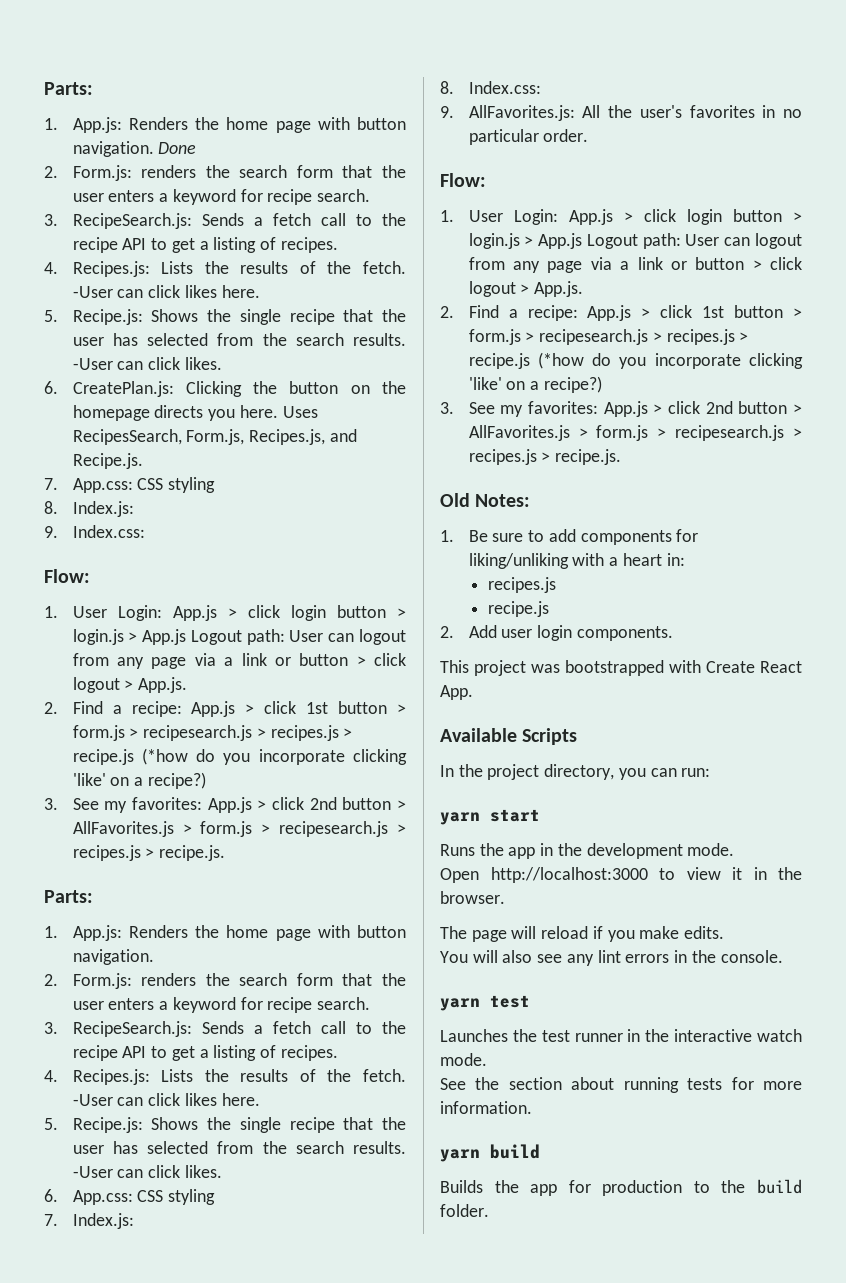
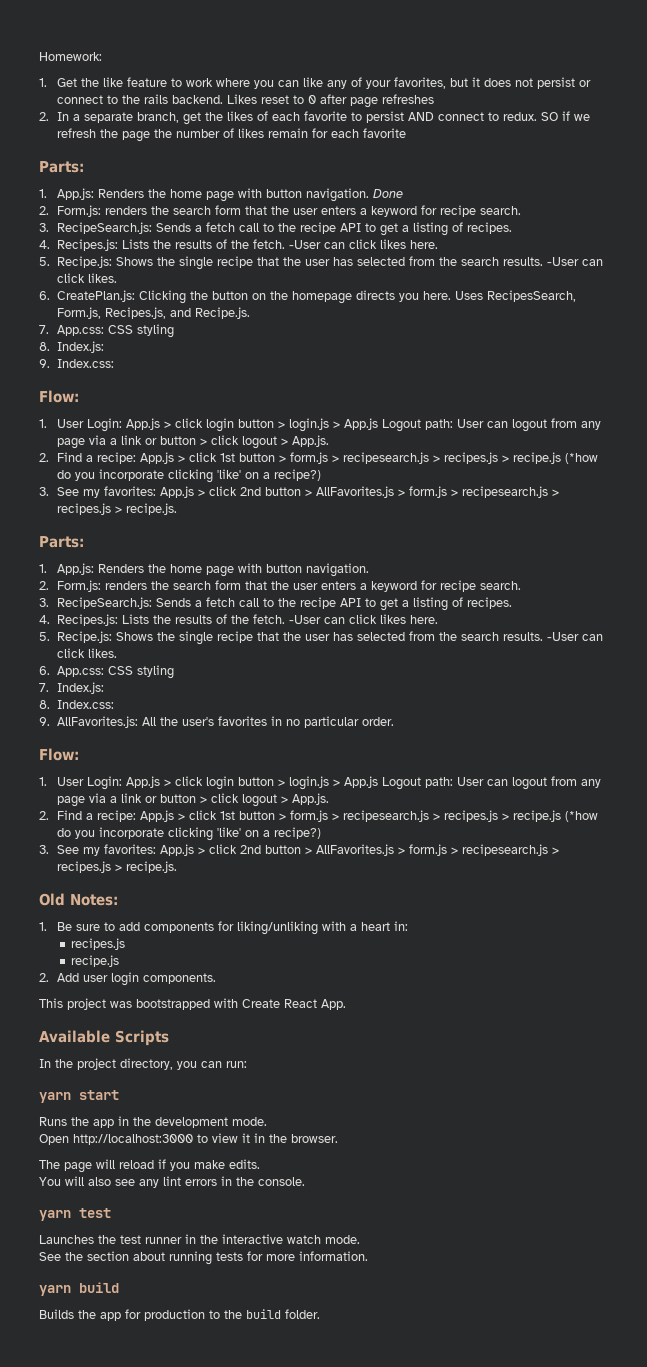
(44, 88) none -> [39,52,102,61] [39,77,591,89] [56,94,434,108] [39,111,590,125] [56,128,406,142] Homework: // 1. Get the like feature to work where you can like any of your favorites, but it does not persist or connect to the rails backend. Likes reset to 0 after page refreshes // 2. In a separate branch, get the likes of each favorite to persist AND connect to redux. SO if we refresh the page the number of likes remain for each favorite //

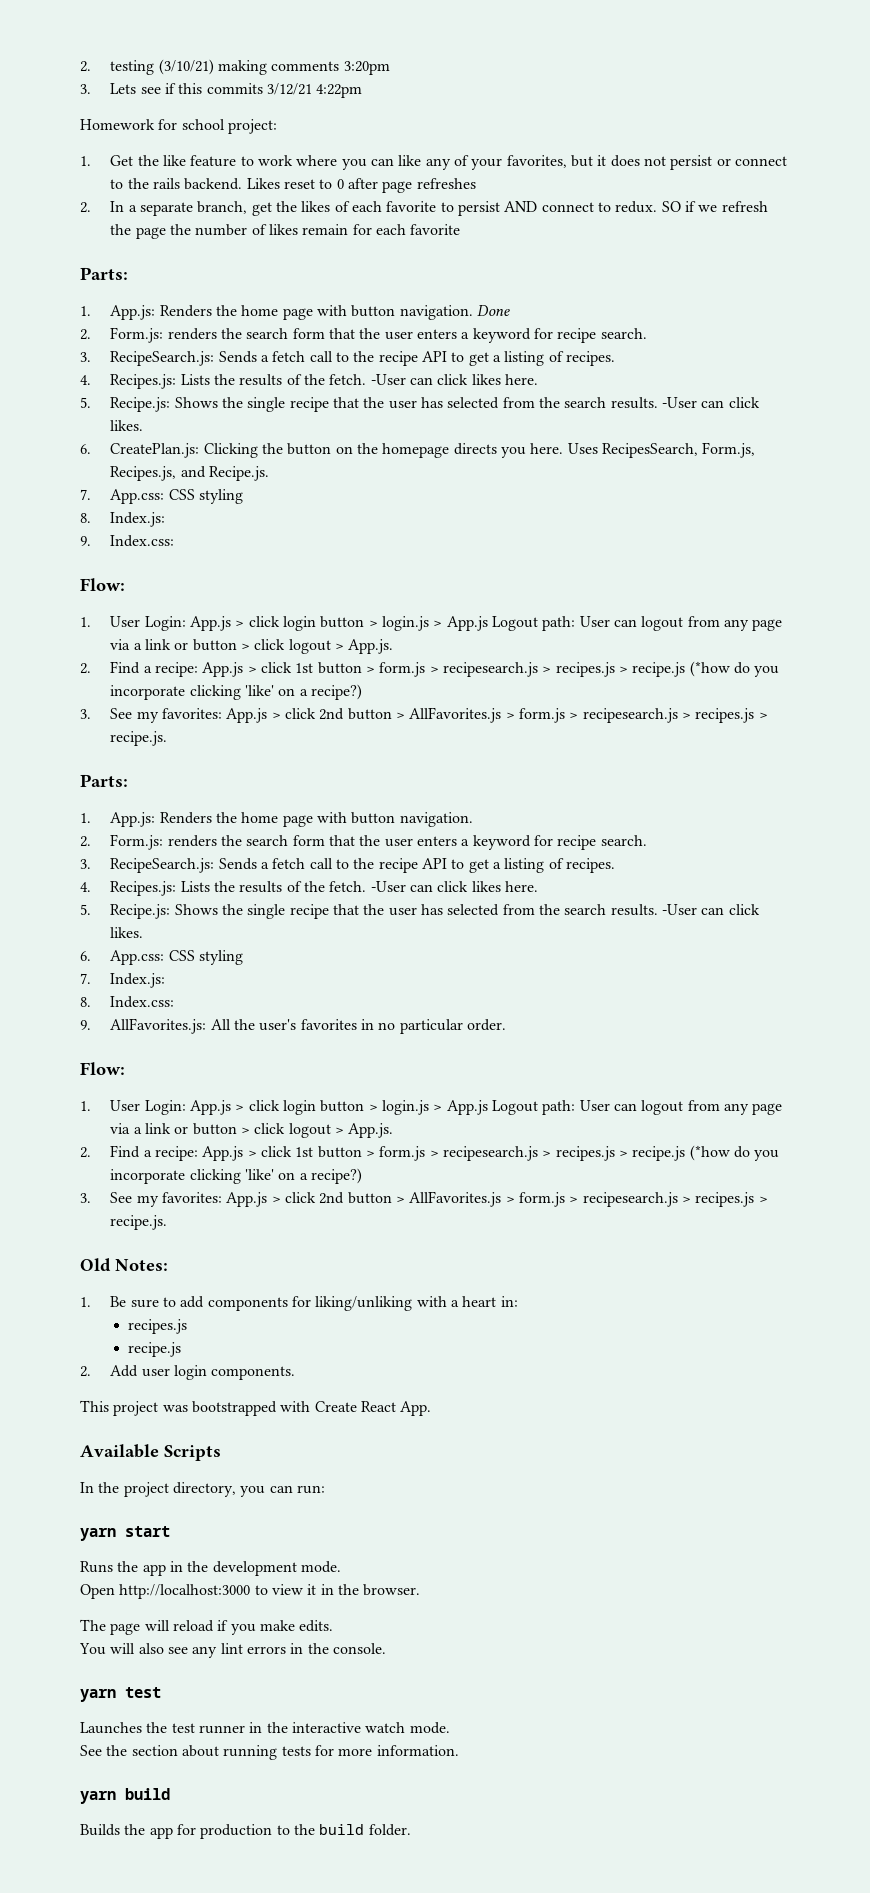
[39,52,102,61] Homework: -> [80,59,390,75] [80,83,363,98] [80,119,277,134] 2. testing (3/10/21) making comments 3:20pm // 3. Lets see if this commits 3/12/21 4:22pm // Homework for school project:

